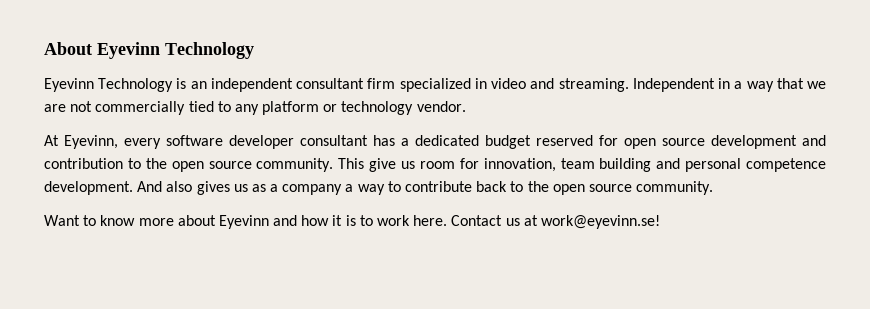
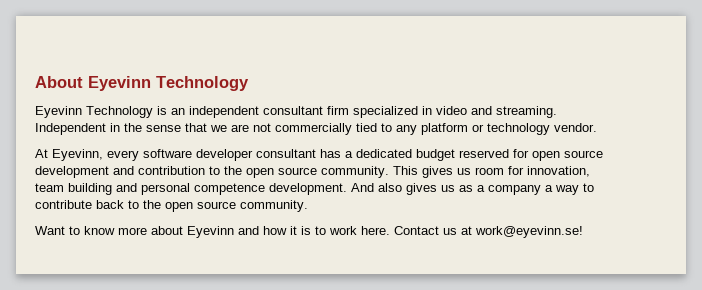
[734,81,774,92] a way -> [124,123,181,132] the sense
[369,158,397,172] give -> [422,166,453,178] gives

